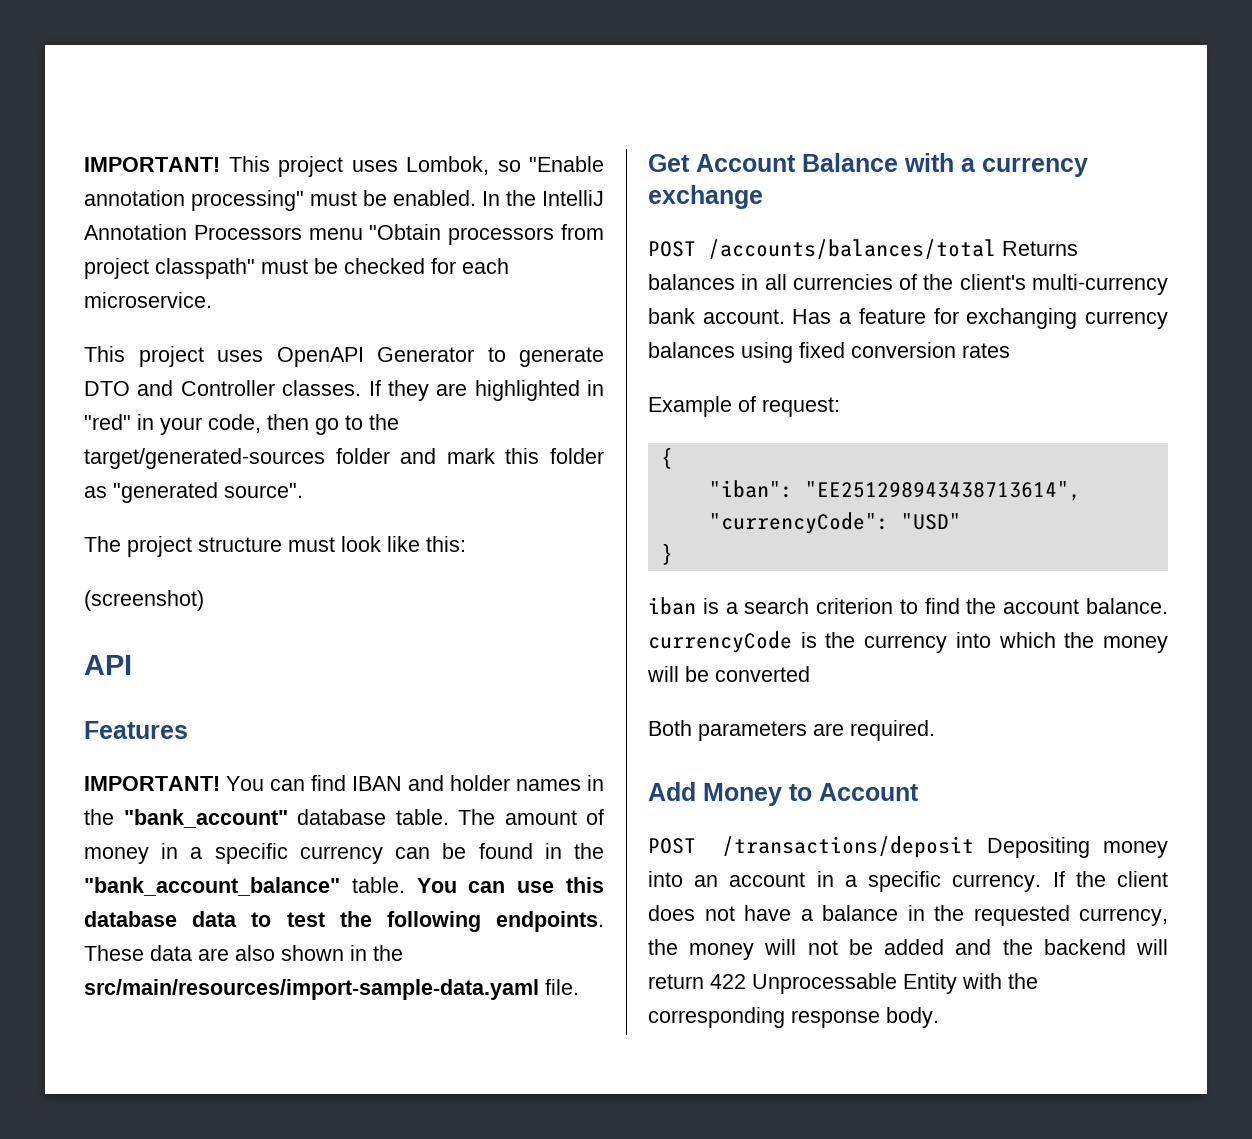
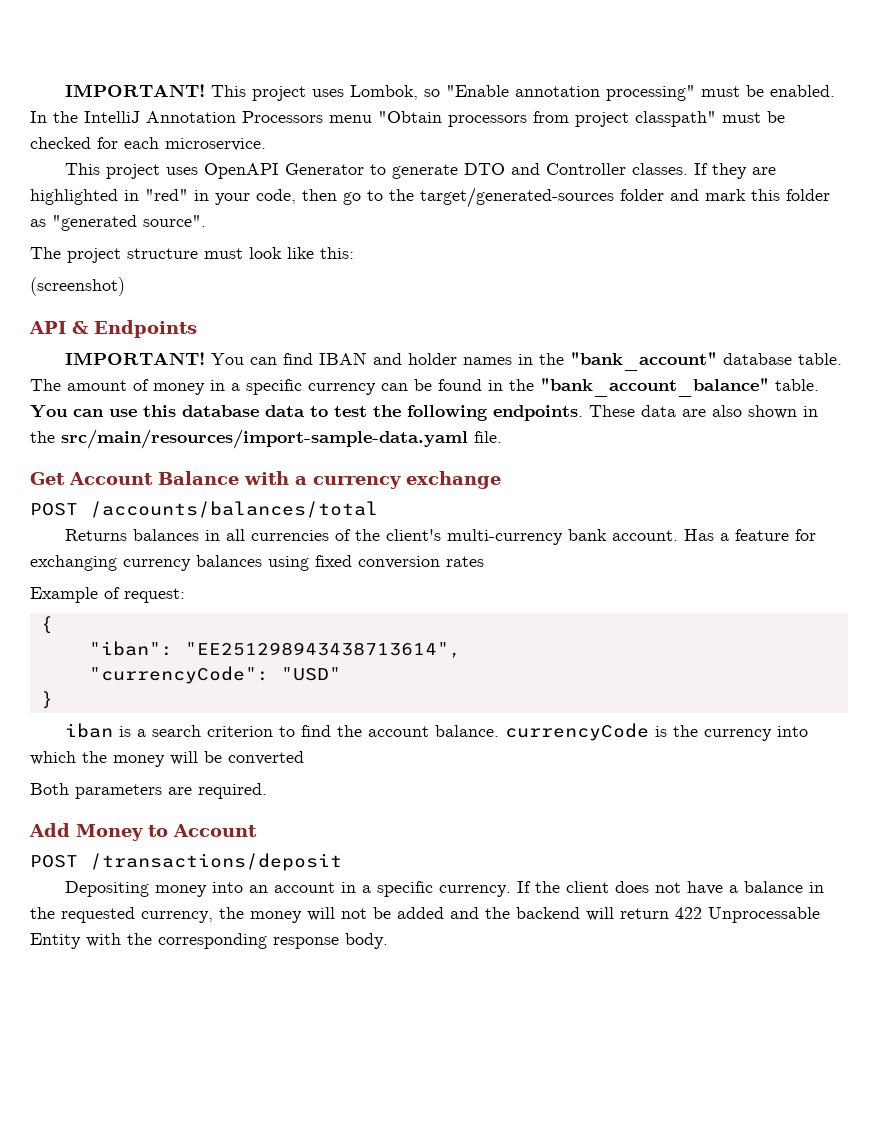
[84,721,188,739] // Features -> [72,320,197,338] & Endpoints
(996, 249) none -> (378, 509) //
(974, 847) none -> (342, 862) //

